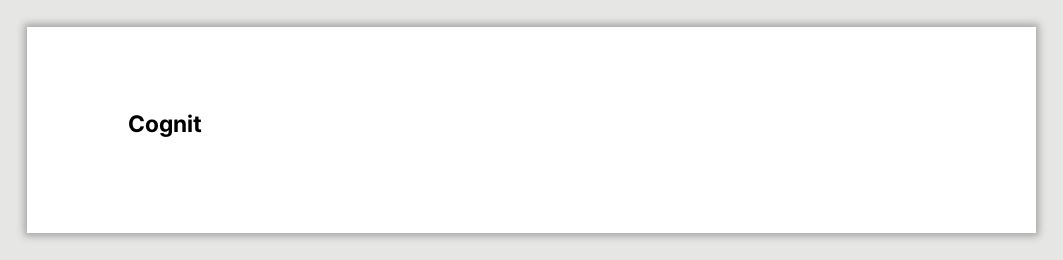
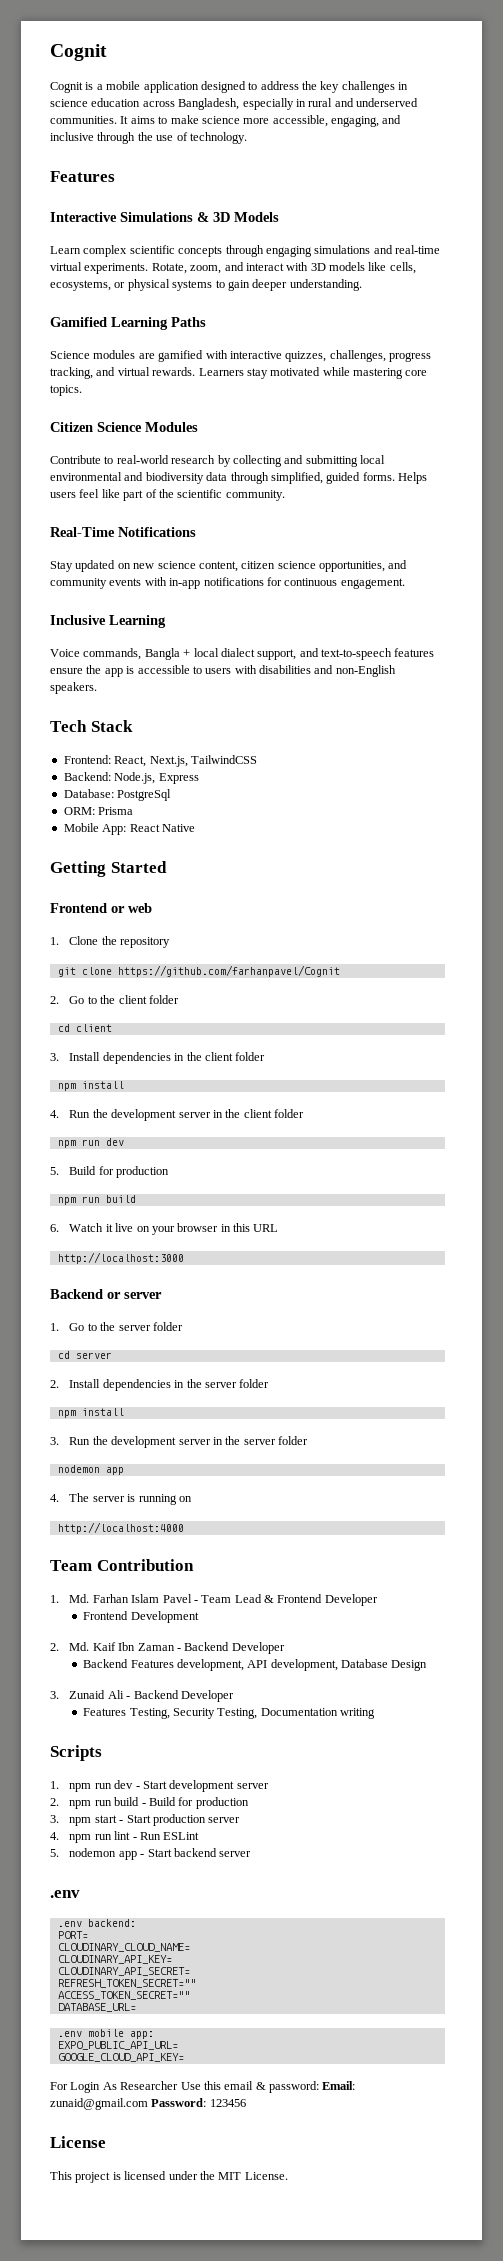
[128,114,202,137] Cognit -> [50,44,107,61] [50,81,409,93] [50,98,418,110] [50,115,402,127] [50,132,247,144] [50,171,115,182] [50,212,279,222] [50,245,440,257] [50,262,416,274] [50,279,362,291] [50,317,206,330] [50,350,431,362] [50,367,428,379] [50,385,82,396] [50,422,198,432] [50,455,385,467] [50,472,427,484] [50,489,285,501] [50,527,196,537] [50,560,408,572] [50,577,405,589] [50,615,166,628] [50,648,435,660] [50,665,396,677] [50,682,97,694] [50,720,133,732] [63,755,257,767] [63,772,199,784] [63,789,172,801] [63,807,134,815] [63,823,195,835] [50,861,167,877] [50,903,152,913] [50,936,171,948] [57,965,340,977] [50,995,179,1004] [57,1024,112,1032] [50,1052,266,1064] [57,1081,124,1091] [50,1109,305,1121] [57,1138,124,1148] [50,1166,170,1178] [57,1195,136,1205] [50,1223,279,1235] [57,1252,184,1264] [50,1289,162,1299] [50,1322,183,1331] [57,1351,112,1359] [50,1379,270,1391] [57,1408,124,1418] [50,1436,309,1448] [57,1465,124,1475] [50,1493,192,1505] [57,1522,184,1534] [50,1559,194,1571] [50,1594,378,1606] [83,1611,199,1623] [50,1642,285,1654] [83,1659,428,1671] [50,1690,234,1702] [83,1708,376,1719] [50,1745,102,1761] [50,1780,269,1792] [50,1797,249,1809] [50,1814,241,1826] [50,1831,200,1843] [50,1848,252,1860] [50,1890,80,1898] [57,1919,136,1927] [57,1931,88,1939] [57,1943,190,1952] [57,1955,172,1964] [57,1967,190,1976] [57,1979,196,1988] [57,1991,190,2000] [57,2003,136,2012] [57,2029,154,2039] [57,2041,178,2050] [57,2053,184,2062] [50,2081,356,2093] [50,2098,246,2110] [50,2136,106,2148] [50,2171,288,2183] Cognit // Cognit is a mobile application designed to address the key challenges in science education across Bangladesh, especially in rural and underserved communities. It aims to make science more accessible, engaging, and inclusive through the use of technology. // Features // Interactive Simulations & 3D Models // Learn complex scientific concepts through engaging simulations and real-time virtual experiments. Rotate, zoom, and interact with 3D models like cells, ecosystems, or physical systems to gain deeper understanding. // Gamified Learning Paths // Science modules are gamified with interactive quizzes, challenges, progress tracking, and virtual rewards. Learners stay motivated while mastering core topics. // Citizen Science Modules // Contribute to real-world research by collecting and submitting local environmental and biodiversity data through simplified, guided forms. Helps users feel like part of the scientific community. // Real-Time Notifications // Stay updated on new science content, citizen science opportunities, and community events with in-app notifications for continuous engagement. // Inclusive Learning // Voice commands, Bangla + local dialect support, and text-to-speech features ensure the app is accessible to users with disabilities and non-English speakers. // Tech Stack // Frontend: React, Next.js, TailwindCSS // Backend: Node.js, Express // Database: PostgreSql // ORM: Prisma // Mobile App: React Native // Getting Started // Frontend or web // 1. Clone the repository // git clone https://github.com/farhanpavel/Cognit // 2. Go to the client folder // cd client // 3. Install dependencies in the client folder // npm install // 4. Run the development server in the client folder // npm run dev // 5. Build for production // npm run build // 6. Watch it live on your browser in this URL // http://localhost:3000 // Backend or server // 1. Go to the server folder // cd server // 2. Install dependencies in the server folder // npm install // 3. Run the development server in the server folder // nodemon app // 4. The server is running on // http://localhost:4000 // Team Contribution // 1. Md. Farhan Islam Pavel - Team Lead & Frontend Developer // Frontend Development // 2. Md. Kaif Ibn Zaman - Backend Developer // Backend Features development, API development, Database Design // 3. Zunaid Ali - Backend Developer // Features Testing, Security Testing, Documentation writing // Scripts // 1. npm run dev - Start development server // 2. npm run build - Build for production // 3. npm start - Start production server // 4. npm run lint - Run ESLint // 5. nodemon app - Start backend server // .env // .env backend: // PORT= // CLOUDINARY_CLOUD_NAME= // CLOUDINARY_API_KEY= // CLOUDINARY_API_SECRET= // REFRESH_TOKEN_SECRET="" // ACCESS_TOKEN_SECRET="" // DATABASE_URL= // .env mobile app: // EXPO_PUBLIC_API_URL= // GOOGLE_CLOUD_API_KEY= // For Login As Researcher Use this email & password: Email: zunaid@gmail.com Password: 123456 // License // This project is licensed under the MIT License.

